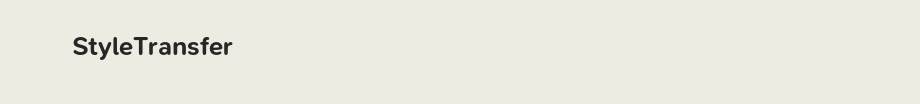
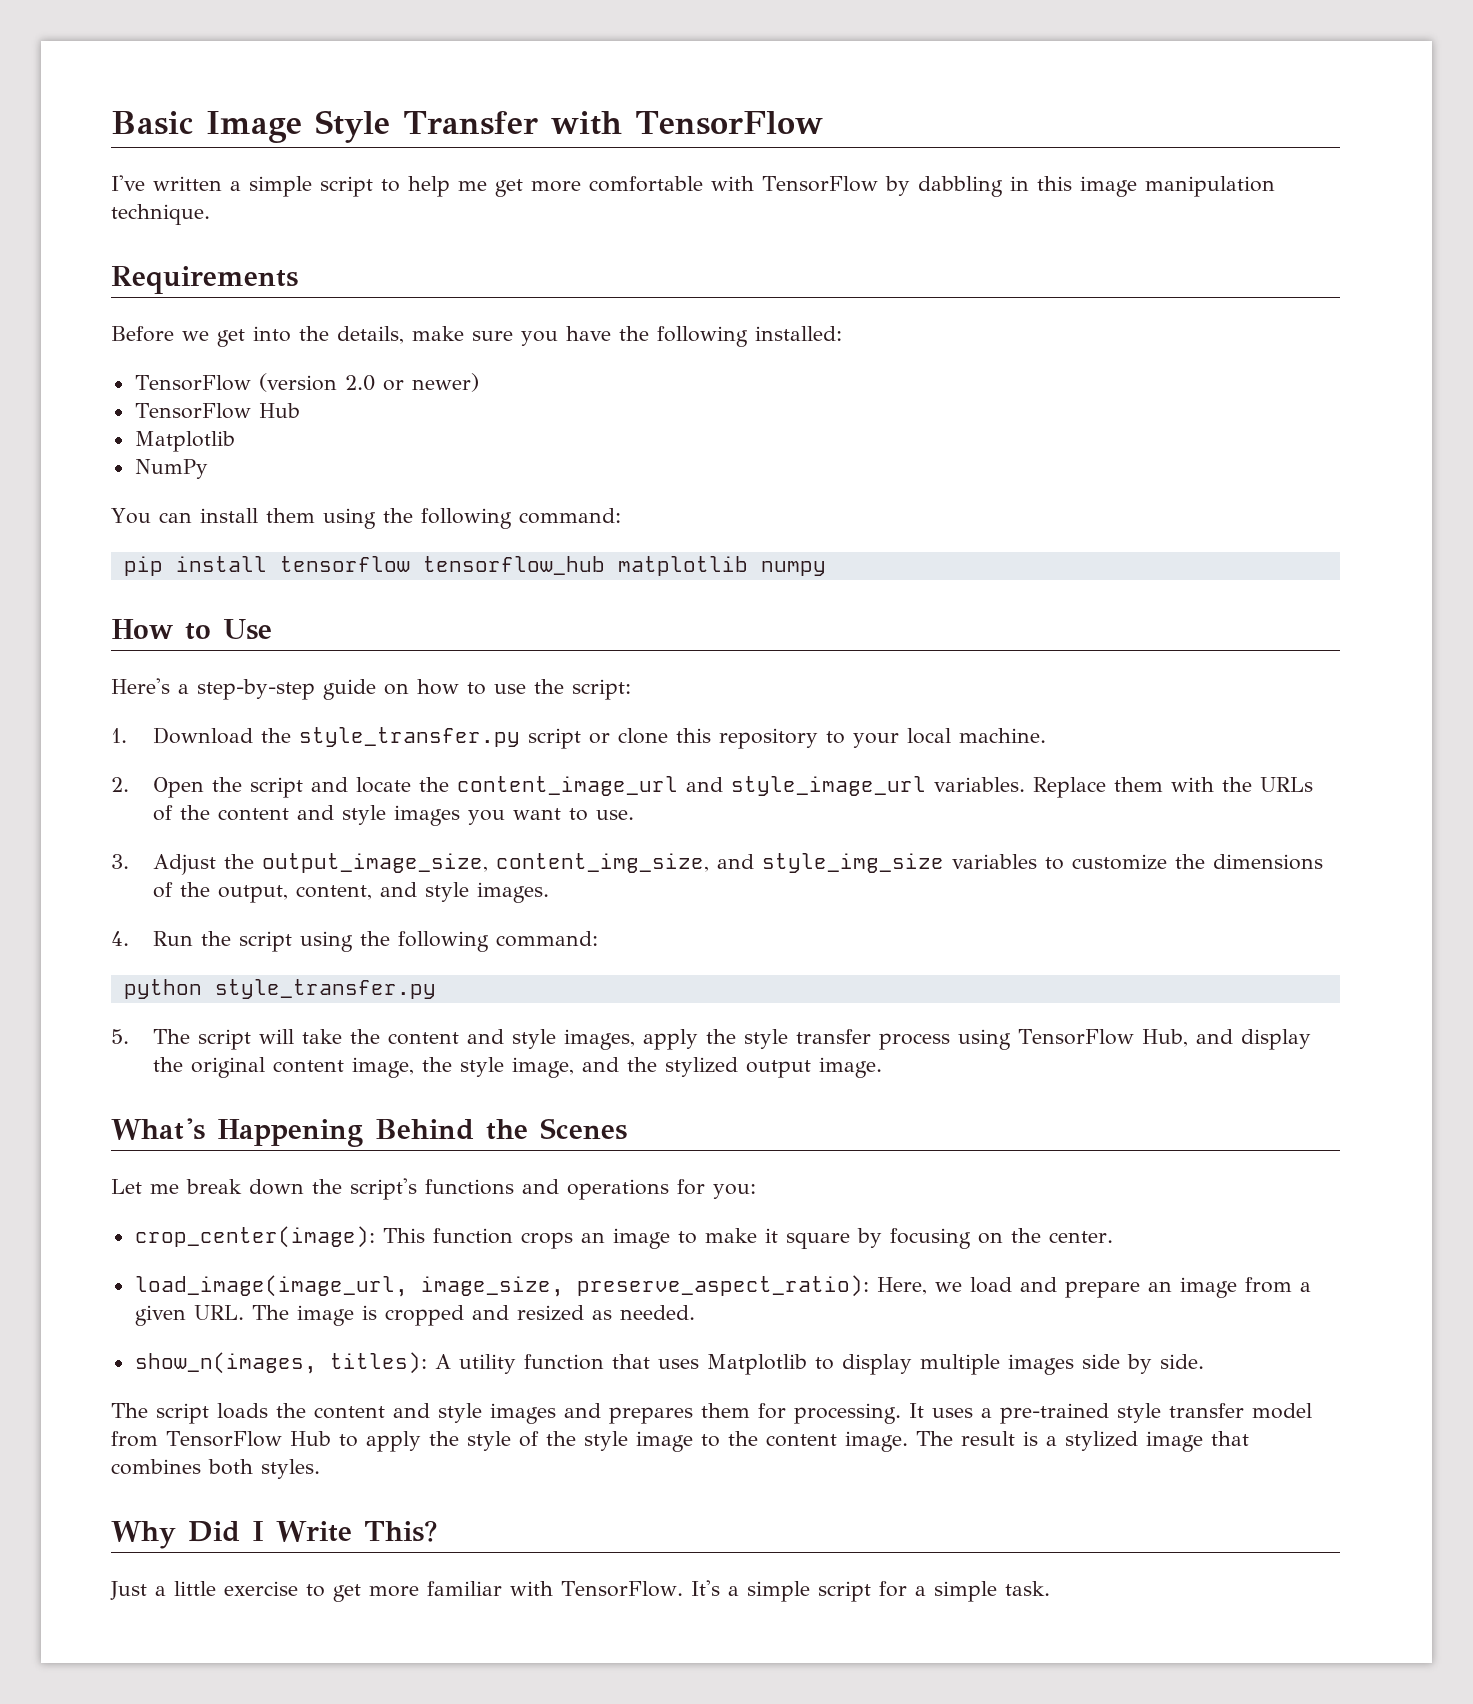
[72,36,233,60] StyleTransfer -> [111,110,823,143] [111,175,1275,197] [111,204,210,225] [111,266,298,294] [111,326,842,347] [134,373,479,392] [134,403,300,419] [134,431,235,452] [134,459,208,479] [111,508,621,529] [123,556,826,576] [111,619,272,640] [111,678,631,700] [111,727,1047,749] [111,776,1314,798] [153,805,635,826] [111,853,1324,875] [153,882,550,903] [111,931,599,952] [123,979,436,999] [111,1029,1312,1050] [153,1057,883,1078] [111,1118,627,1147] [111,1178,756,1200] [134,1226,1113,1249] [134,1275,1311,1298] [134,1305,695,1326] [134,1352,1204,1375] [111,1403,1312,1424] [111,1431,1249,1452] [111,1459,320,1479] [111,1520,437,1549] [110,1580,1050,1602] Basic Image Style Transfer with TensorFlow // I've written a simple script to help me get more comfortable with TensorFlow by dabbling in this image manipulation technique. // Requirements // Before we get into the details, make sure you have the following installed: // TensorFlow (version 2.0 or newer) // TensorFlow Hub // Matplotlib // NumPy // You can install them using the following command: // pip install tensorflow tensorflow_hub matplotlib numpy // How to Use // Here's a step-by-step guide on how to use the script: // 1. Download the style_transfer.py script or clone this repository to your local machine. // 2. Open the script and locate the content_image_url and style_image_url variables. Replace them with the URLs of the content and style images you want to use. // 3. Adjust the output_image_size, content_img_size, and style_img_size variables to customize the dimensions of the output, content, and style images. // 4. Run the script using the following command: // python style_transfer.py // 5. The script will take the content and style images, apply the style transfer process using TensorFlow Hub, and display the original content image, the style image, and the stylized output image. // What's Happening Behind the Scenes // Let me break down the script's functions and operations for you: // crop_center(image): This function crops an image to make it square by focusing on the center. // load_image(image_url, image_size, preserve_aspect_ratio): Here, we load and prepare an image from a given URL. The image is cropped and resized as needed. // show_n(images, titles): A utility function that uses Matplotlib to display multiple images side by side. // The script loads the content and style images and prepares them for processing. It uses a pre-trained style transfer model from TensorFlow Hub to apply the style of the style image to the content image. The result is a stylized image that combines both styles. // Why Did I Write This? // Just a little exercise to get more familiar with TensorFlow. It's a simple script for a simple task.

